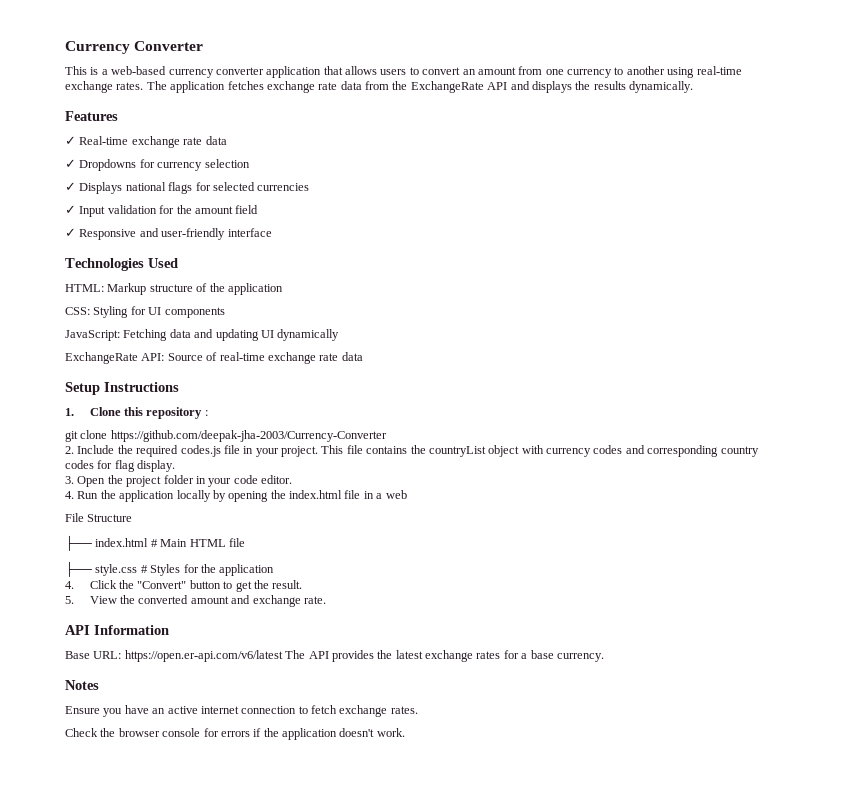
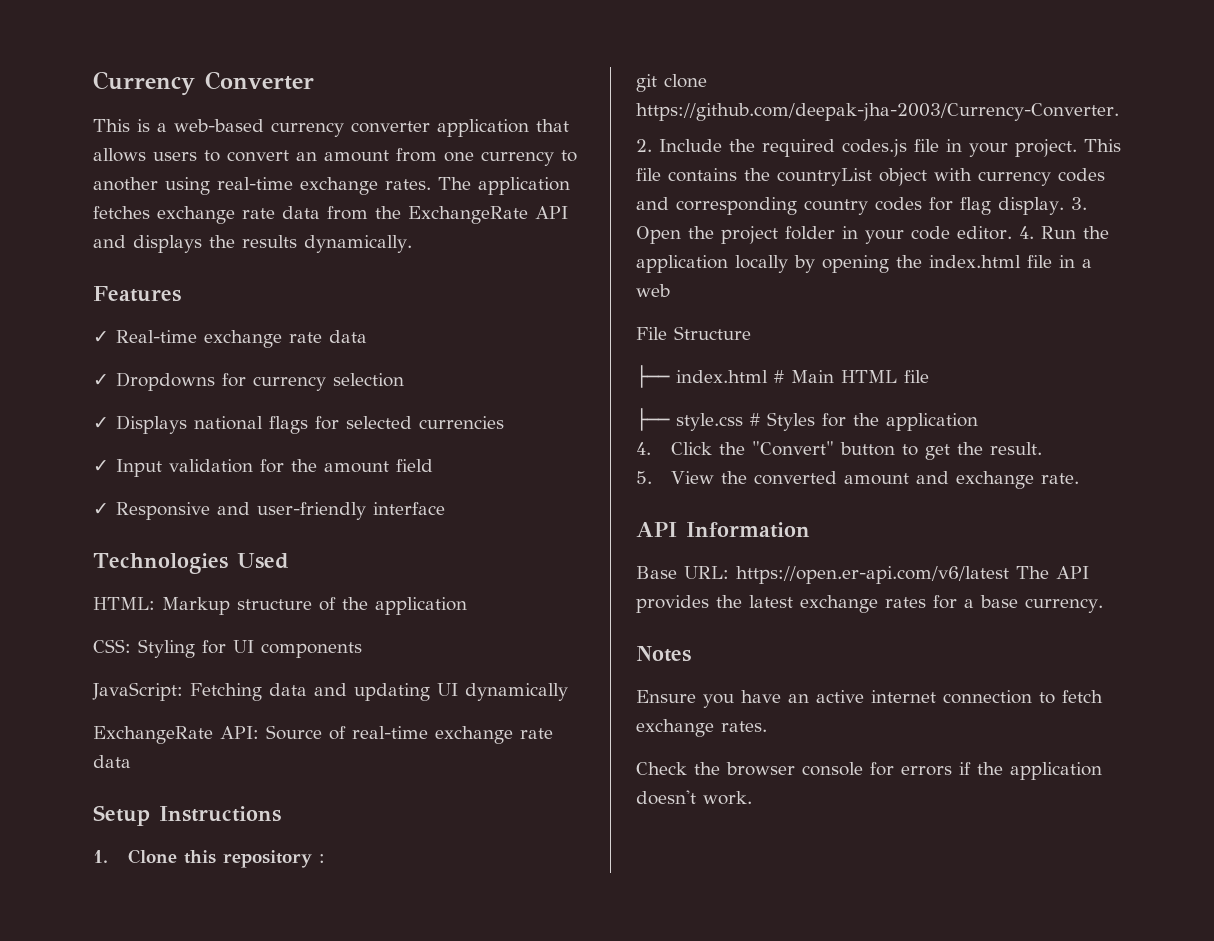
[110,430,387,442] https://github.com/deepak-jha-2003/Currency-Converter -> [636,103,1119,121] https://github.com/deepak-jha-2003/Currency-Converter.
(176, 466) // -> (1064, 206) none
(292, 479) // -> (1012, 233) none

